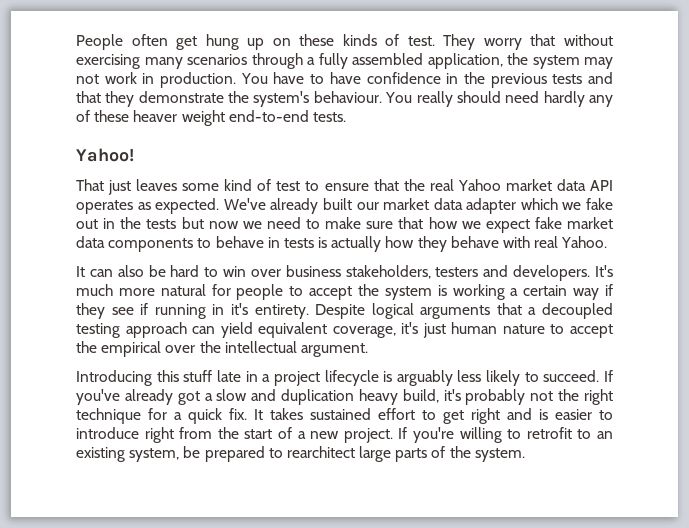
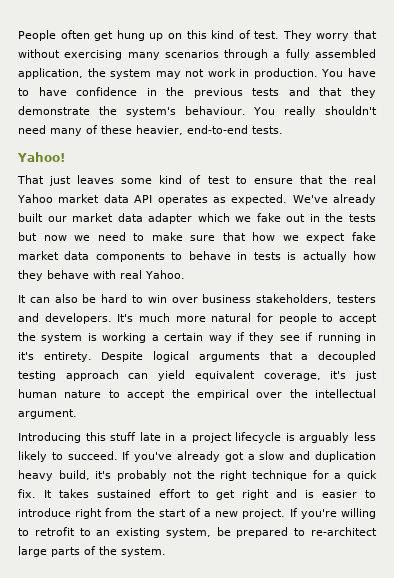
[299,34,377,46] these kinds -> [186,30,235,39] this kind
[456,91,613,107] [76,110,225,126] should need hardly any of these heaver weight -> [325,106,377,115] [18,125,183,136] shouldn't need many of these heavier,
[286,446,355,458] rearchitect -> [310,527,377,536] re-architect

